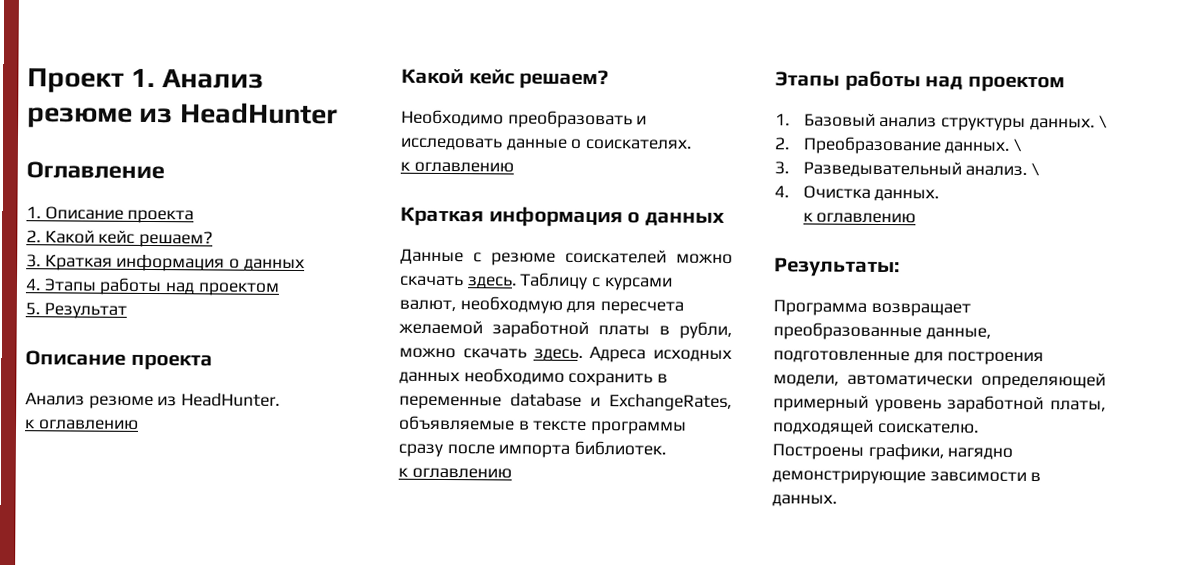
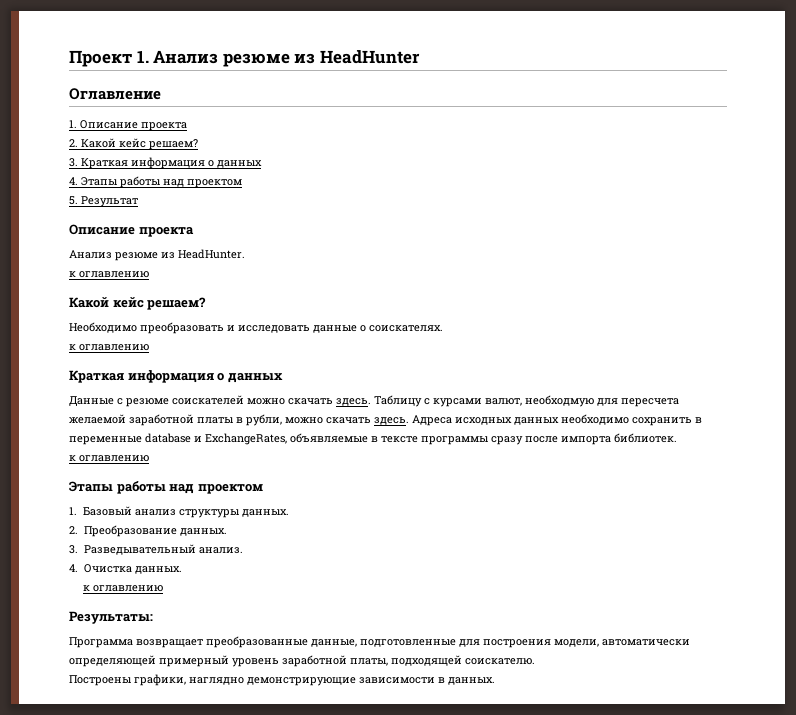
[1098,115,1108,129] \ -> (290, 513) none
[1013,138,1024,152] \ -> (227, 532) none
[1031,163,1041,177] \ -> (243, 550) none
[947,447,1014,460] [772,470,1027,485] нагядно демонстрирующие завсимости -> [189,677,435,686] наглядно демонстрирующие зависимости

